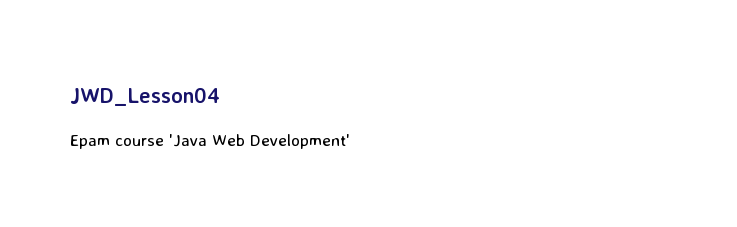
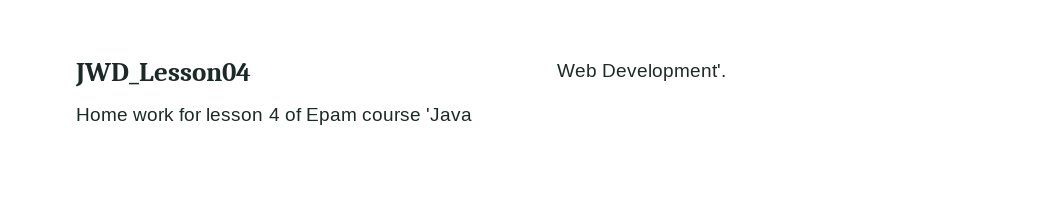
(220, 96) none -> [76,108,302,121] Home work for lesson 4 of
[250,134,350,149] Development' -> [602,64,727,81] Development'.

